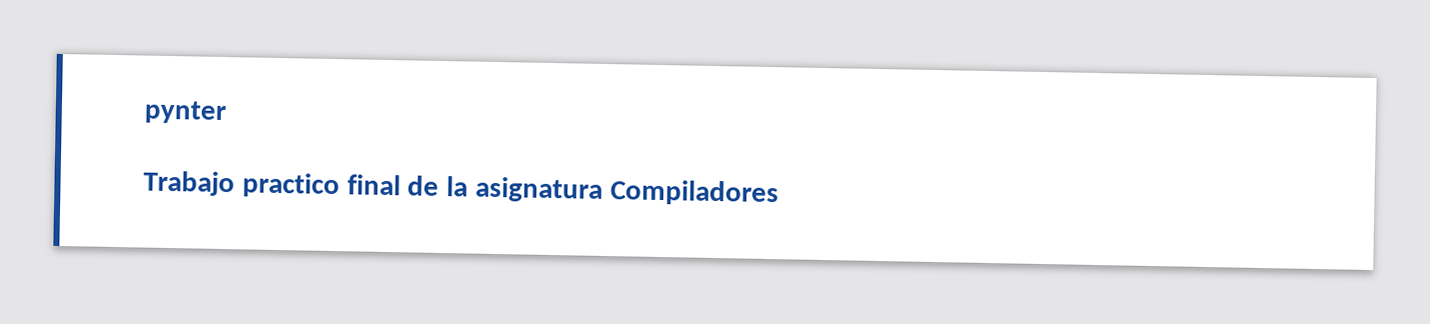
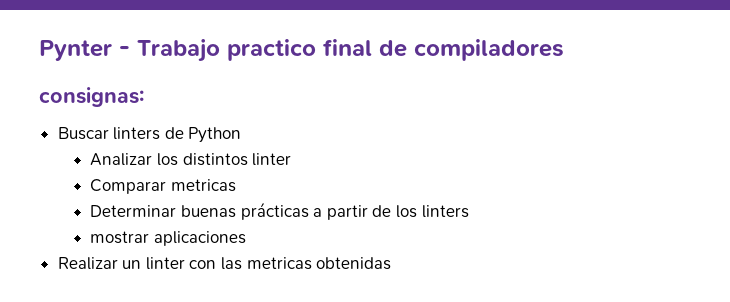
[144,100,227,125] pynter // -> [39,40,130,61] Pynter -
[446,176,779,207] la asignatura Compiladores -> [414,39,564,61] [39,87,144,107] [57,127,242,143] [90,153,292,166] [90,179,236,194] [90,202,469,220] [90,231,246,246] [57,257,392,270] compiladores // consignas: // Buscar linters de Python // Analizar los distintos linter // Comparar metricas // Determinar buenas prácticas a partir de los linters // mostrar aplicaciones // Realizar un linter con las metricas obtenidas

